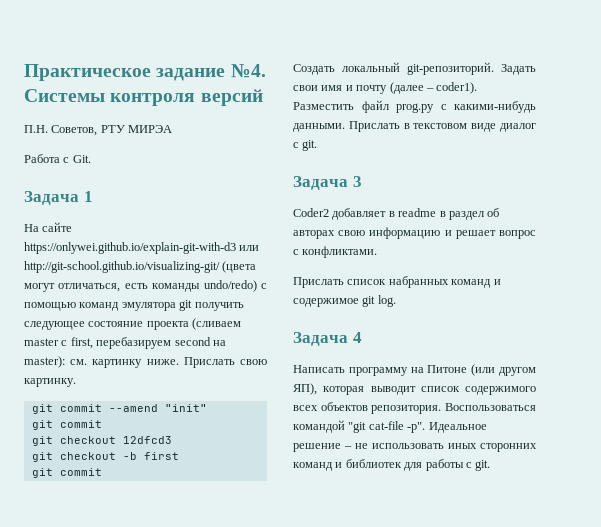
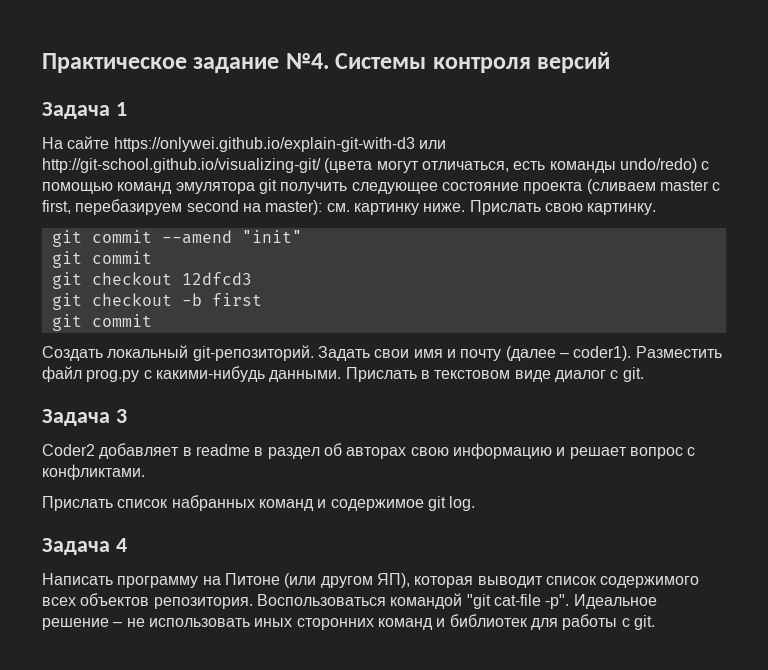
[24,125,173,136] [24,154,91,163] // П.Н. Советов, РТУ МИРЭА // Работа с Git. -> (611, 62) none

